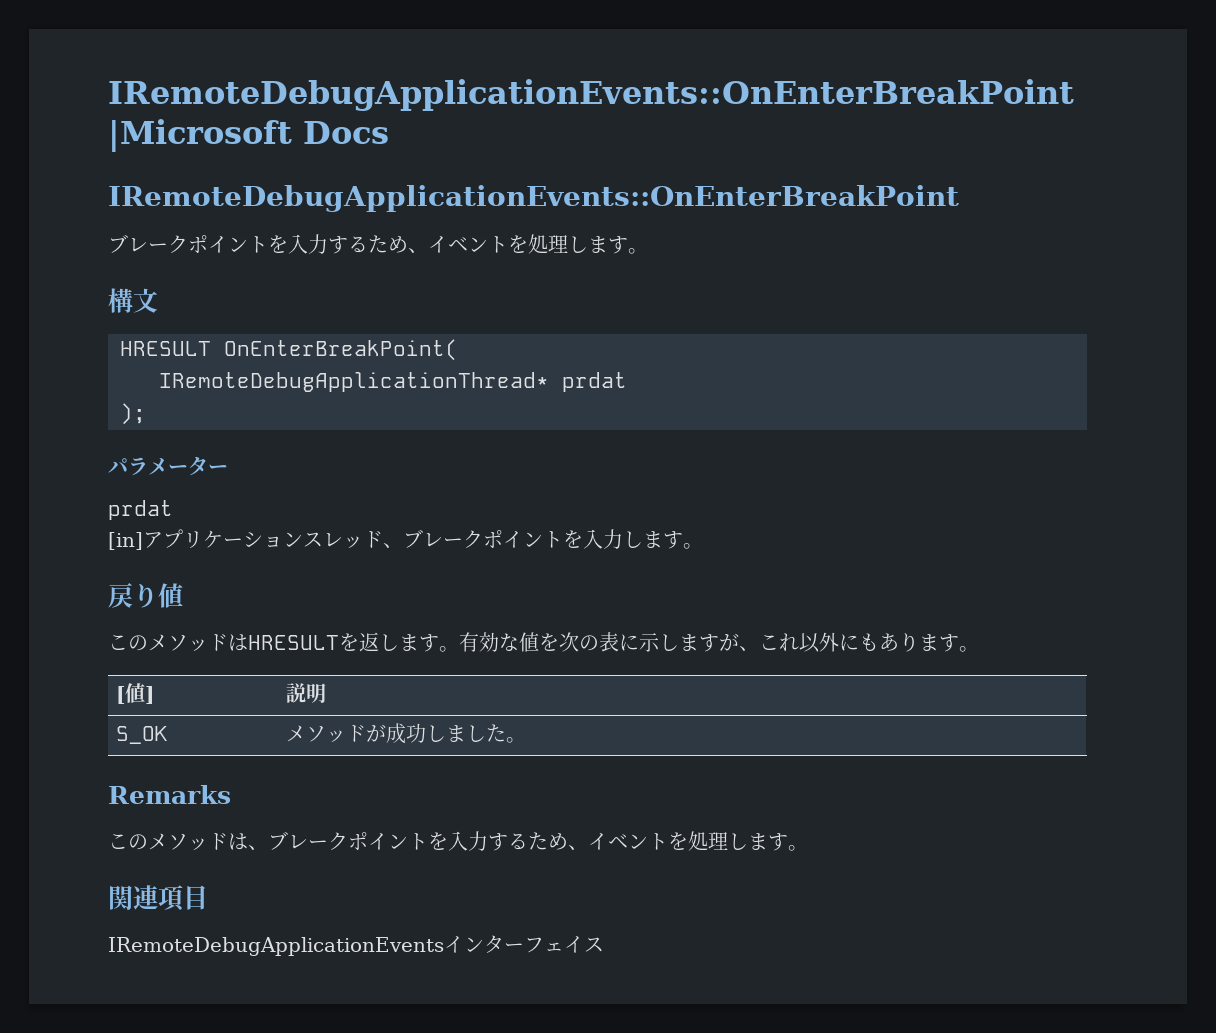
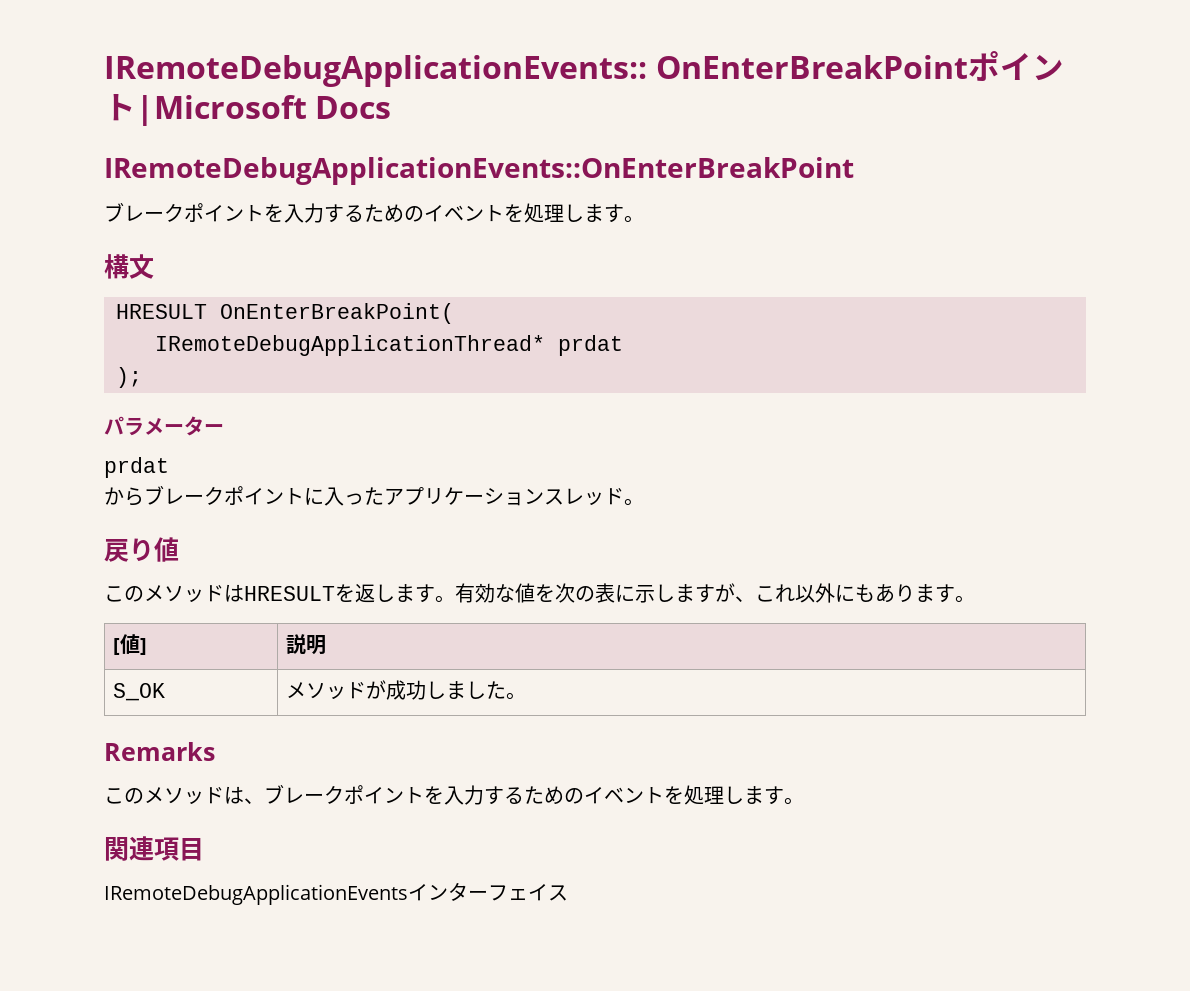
[108,79,1074,111] IRemoteDebugApplicationEvents::OnEnterBreakPoint -> [104,51,1065,87] [104,94,136,121] IRemoteDebugApplicationEvents:: OnEnterBreakPointポイント
[408,248,428,253] 、 -> [404,206,424,222] の
[108,532,143,550] [in] -> [104,485,384,506] からブレークポイントに入った
[383,529,683,549] 、ブレークポイントを入力します -> (624, 496) none
[568,845,588,850] 、 -> [564,788,584,804] の

